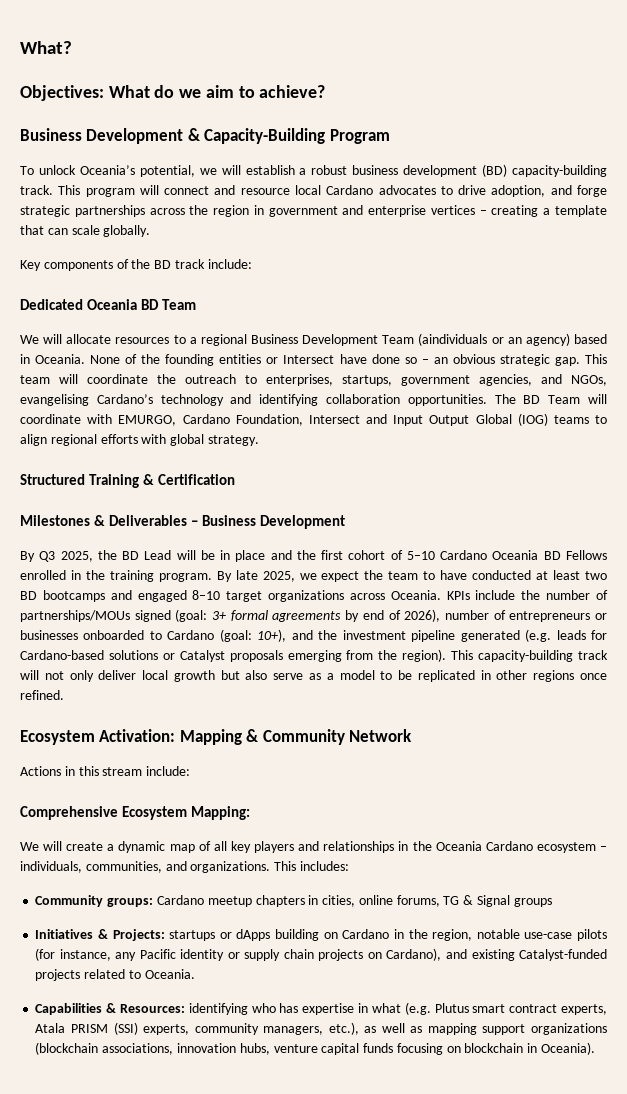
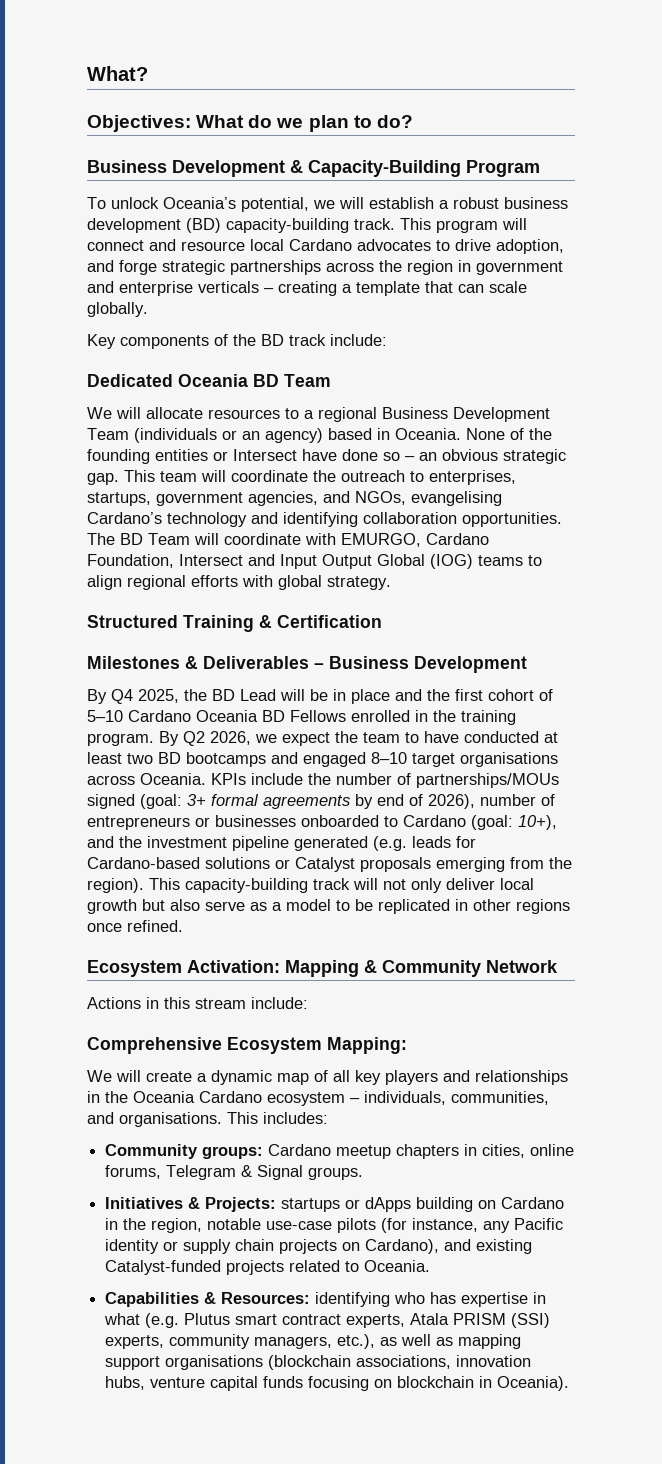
[205,85,326,98] aim to achieve? -> [308,115,413,132] plan to do?
[430,205,475,215] vertices -> [198,281,259,293] verticals
[418,333,488,346] (aindividuals -> [134,428,217,443] (individuals
[39,551,56,562] Q3 -> [111,689,133,704] Q4
[235,570,295,582] late 2025, -> [183,731,251,746] Q2 2026,
[268,590,345,602] organizations -> [460,752,558,767] organisations
[190,861,271,873] organizations. -> [119,1112,222,1127] organisations.
[443,896,460,905] TG -> [166,1165,237,1180] Telegram
[513,898,552,907] groups -> [308,1167,364,1180] groups.
[531,1023,608,1035] organizations -> [165,1355,264,1370] organisations

